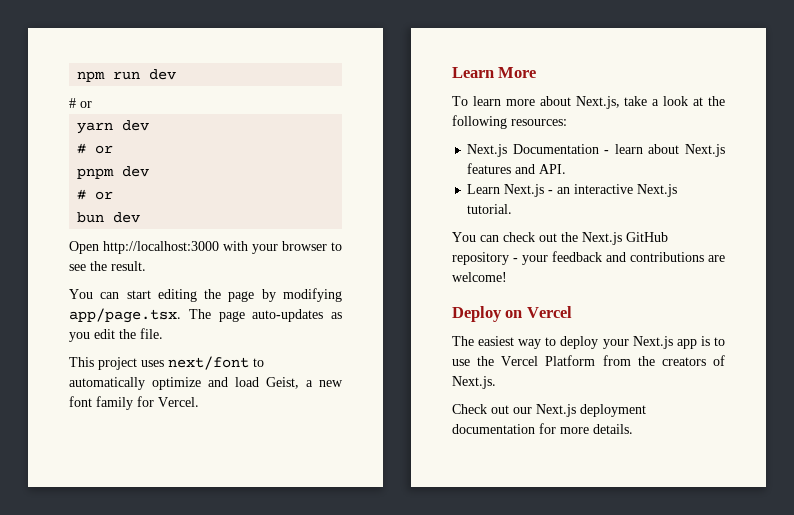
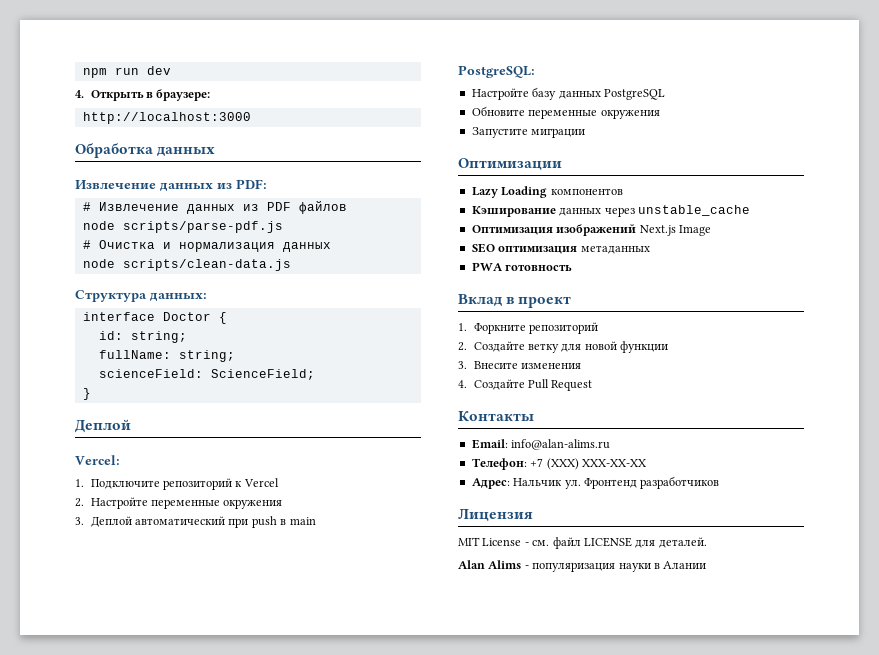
[69,98,92,108] [77,120,150,134] [77,143,114,154] [77,166,150,179] [77,189,114,200] [77,212,141,223] [69,241,342,254] [69,261,146,271] [69,288,342,302] [69,308,342,323] [69,328,163,342] [69,356,264,370] [69,377,343,390] [69,396,199,410] [452,67,537,78] [452,96,725,109] [452,115,567,129] [467,144,725,157] [467,163,567,174] [467,184,678,197] [467,204,513,214] [452,232,668,245] [452,251,725,265] [452,272,507,282] [452,306,572,322] [452,336,725,349] [452,355,725,366] [452,376,496,389] [452,404,646,417] [452,423,633,434] # or // yarn dev // # or // pnpm dev // # or // bun dev // Open http://localhost:3000 with your browser to see the result. // You can start editing the page by modifying app/page.tsx. The page auto-updates as you edit the file. // This project uses next/font to automatically optimize and load Geist, a new font family for Vercel. // Learn More // To learn more about Next.js, take a look at the following resources: // Next.js Documentation - learn about Next.js features and API. // Learn Next.js - an interactive Next.js tutorial. // You can check out the Next.js GitHub repository - your feedback and contributions are welcome! // Deploy on Vercel // The easiest way to deploy your Next.js app is to use the Vercel Platform from the creators of Next.js. // Check out our Next.js deployment documentation for more details. -> [75,89,211,101] [82,112,251,124] [75,143,216,158] [75,179,267,192] [82,201,347,214] [82,221,283,233] [82,240,331,252] [82,259,291,271] [75,290,207,302] [82,312,227,324] [98,331,187,343] [98,350,235,362] [98,369,315,380] [82,388,91,400] [75,419,131,433] [75,455,120,465] [75,478,279,490] [75,497,283,509] [75,516,316,528] [458,65,535,78] [471,87,665,100] [471,106,660,119] [471,127,586,138] [458,158,562,171] [471,186,623,198] [471,205,750,217] [471,224,711,236] [471,243,650,254] [471,262,573,271] [458,294,572,308] [458,322,599,334] [458,341,669,353] [458,361,582,369] [458,379,593,391] [458,411,534,422] [471,439,611,450] [471,458,647,470] [471,476,720,489] [458,509,533,522] [458,537,707,549] [458,560,707,572] 4. Открыть в браузере: // http://localhost:3000 // Обработка данных // Извлечение данных из PDF: // # Извлечение данных из PDF файлов // node scripts/parse-pdf.js // # Очистка и нормализация данных // node scripts/clean-data.js // Структура данных: // interface Doctor { // id: string; // fullName: string; // scienceField: ScienceField; // } // Деплой // Vercel: // 1. Подключите репозиторий к Vercel // 2. Настройте переменные окружения // 3. Деплой автоматический при push в main // PostgreSQL: // Настройте базу данных PostgreSQL // Обновите переменные окружения // Запустите миграции // Оптимизации // Lazy Loading компонентов // Кэширование данных через unstable_cache // Оптимизация изображений Next.js Image // SEO оптимизация метаданных // PWA готовность // Вклад в проект // 1. Форкните репозиторий // 2. Создайте ветку для новой функции // 3. Внесите изменения // 4. Создайте Pull Request // Контакты // Email: info@alan-alims.ru // Телефон: +7 (XXX) XXX-XX-XX // Адрес: Нальчик ул. Фронтенд разработчиков // Лицензия // MIT License - см. файл LICENSE для деталей. // Alan Alims - популяризация науки в Алании

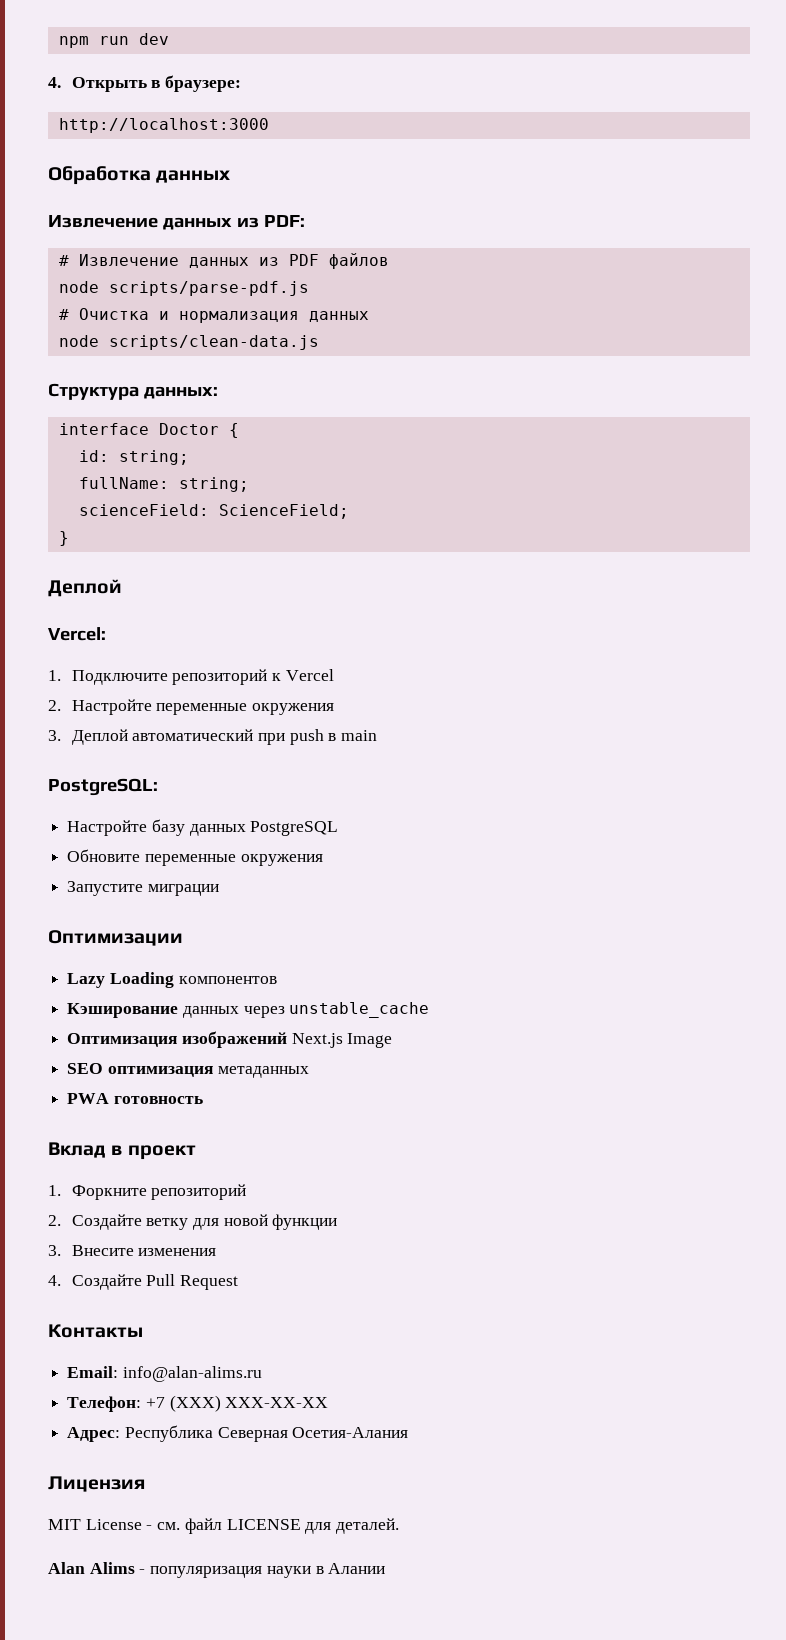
[513,476,720,489] Нальчик ул. Фронтенд разработчиков -> [124,1425,409,1442] Республика Северная Осетия-Алания

